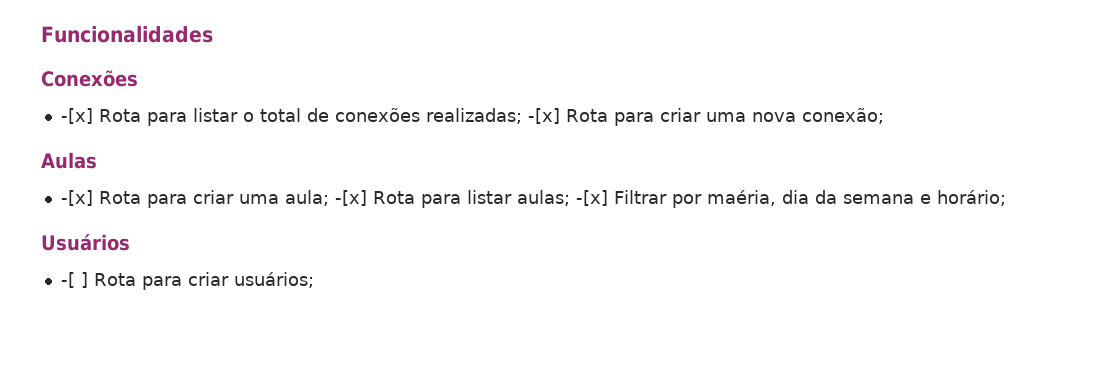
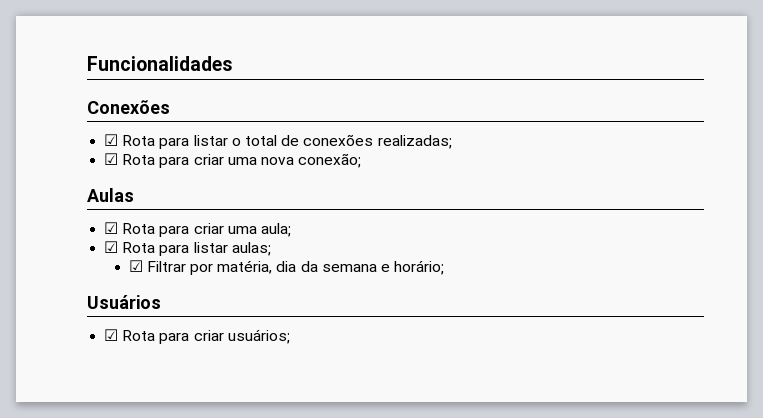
[60,108,93,124] -[x] -> [104,134,119,146] ☑
[527,108,560,124] -[x] -> [104,153,119,165] // ☑
[60,190,93,206] -[x] -> [104,222,119,234] ☑
[334,190,367,206] -[x] -> [104,241,119,253] // ☑
[575,190,608,206] -[x] -> [128,260,143,272] // ☑
[706,190,776,206] maéria, -> [217,260,273,274] matéria,
[60,272,88,288] -[ ] -> [104,329,119,341] ☑

